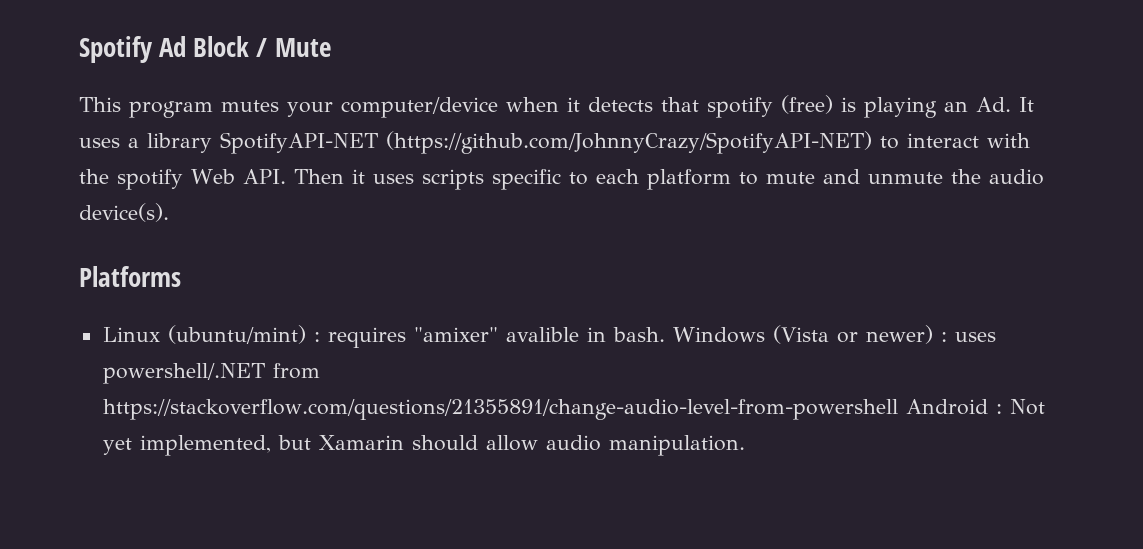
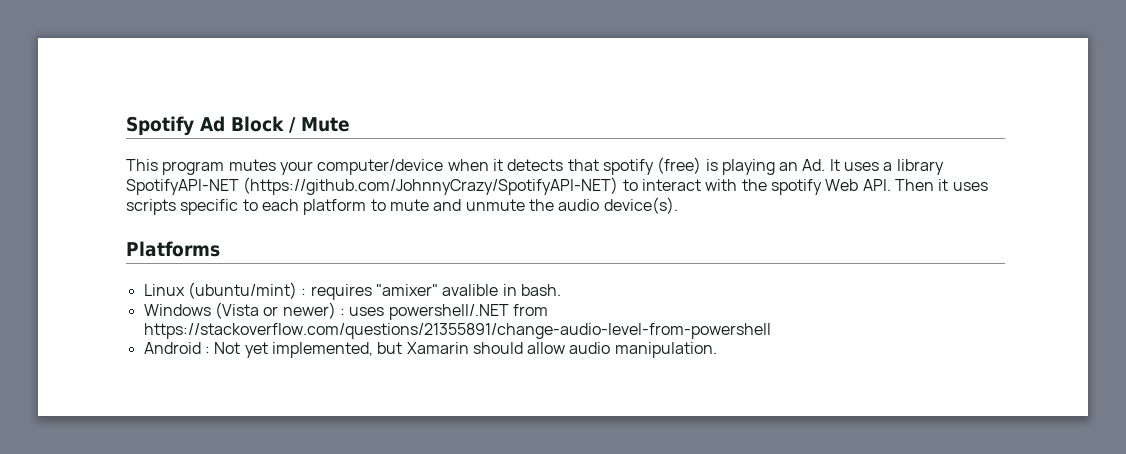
(665, 334) none -> (561, 290) //
(898, 409) none -> (771, 331) //

